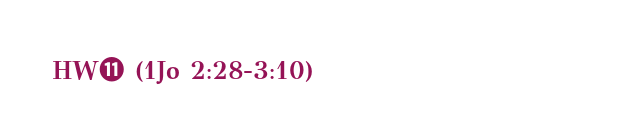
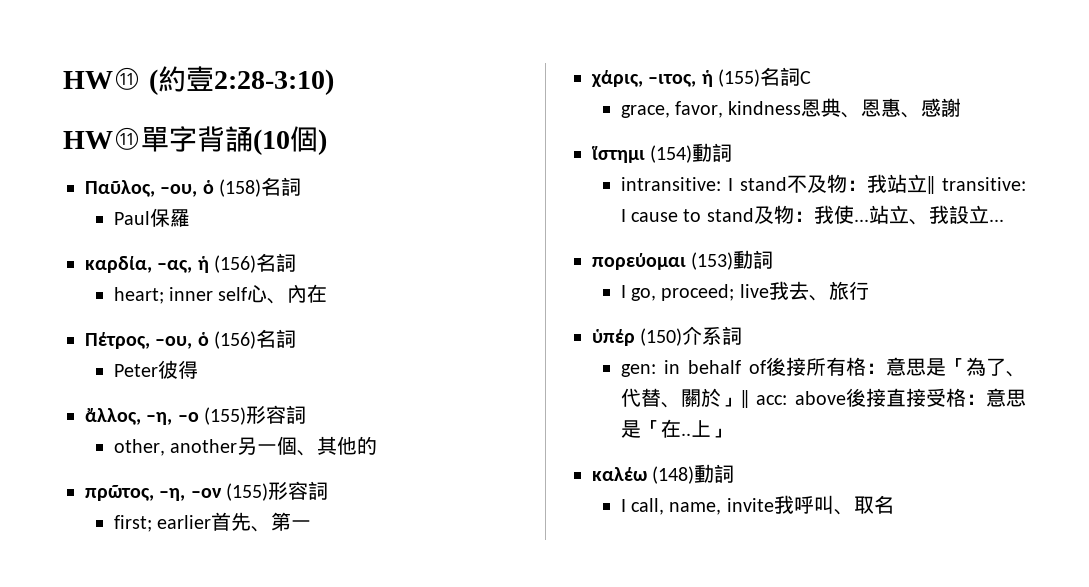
[52,57,313,85] HW⓫ (1Jo 2:28-3:10) -> [63,66,334,95] [63,126,327,155] [85,177,302,197] [113,208,190,227] [85,253,297,273] [113,284,328,304] [85,329,297,349] [113,360,198,379] [85,405,307,425] [113,436,377,456] [85,481,329,501] [113,512,311,532] [591,67,812,87] [620,98,962,118] [591,143,733,163] [620,174,1026,194] [620,205,1004,225] [592,250,774,270] [620,281,869,301] [592,326,743,346] [620,357,1026,377] [620,388,1026,408] [620,419,731,438] [592,464,735,484] [620,495,894,515] HW⑪ (約壹2:28-3:10) // HW⑪單字背誦(10個) // Παῦλος, –ου, ὁ (158)名詞 // Paul保羅 // καρδία, –ας, ἡ (156)名詞 // heart; inner self心、內在 // Πέτρος, –ου, ὁ (156)名詞 // Peter彼得 // ἄλλος, –η, –ο (155)形容詞 // other, another另一個、其他的 // πρῶτος, –η, –ον (155)形容詞 // first; earlier首先、第一 // χάρις, –ιτος, ἡ (155)名詞C // grace, favor, kindness恩典、恩惠、感謝 // ἵστημι (154)動詞 // intransitive: I stand不及物：我站立‖ transitive: I cause to stand及物：我使...站立、我設立... // πορεύομαι (153)動詞 // I go, proceed; live我去、旅行 // ὑπέρ (150)介系詞 // gen: in behalf of後接所有格：意思是「為了、代替、關於」‖ acc: above後接直接受格：意思是「在..上」 // καλέω (148)動詞 // I call, name, invite我呼叫、取名

